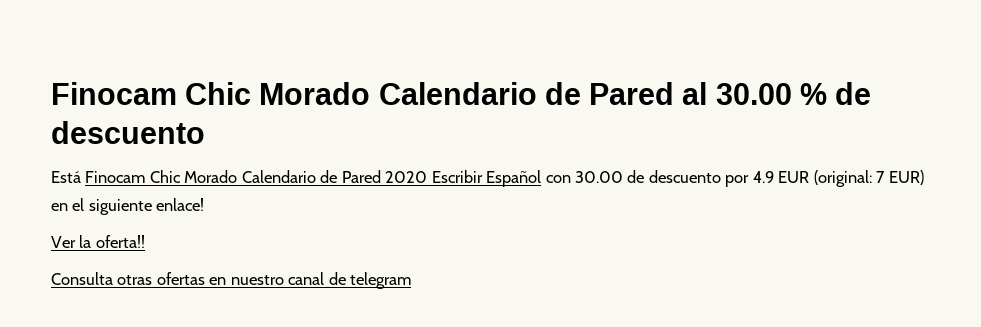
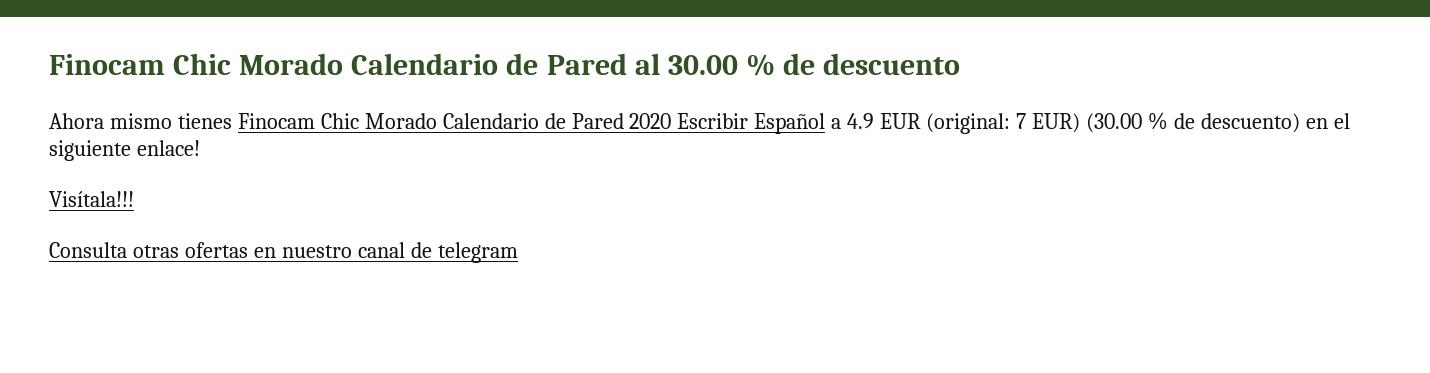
[51,171,81,183] Está -> [49,113,232,129] Ahora mismo tienes
[545,170,750,187] con 30.00 de descuento por -> [831,118,842,129] a
(924, 177) none -> [1085,112,1300,133] (30.00 % de descuento)
[51,235,145,248] Ver la oferta!! -> [49,191,134,207] Visítala!!!

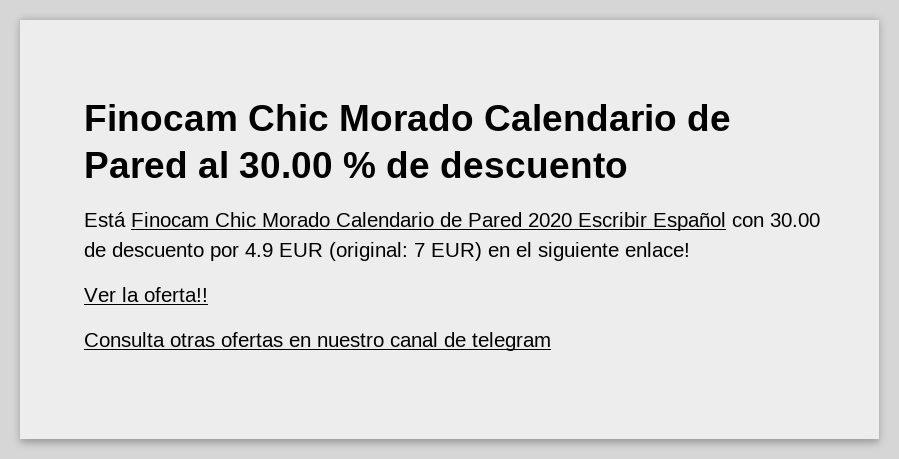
[49,113,232,129] Ahora mismo tienes -> [84,212,126,227] Está
[831,118,842,129] a -> [732,213,820,227] [84,242,239,261] con 30.00 de descuento por
[1085,112,1300,133] (30.00 % de descuento) -> (482, 251) none
[49,191,134,207] Visítala!!! -> [84,287,208,302] Ver la oferta!!

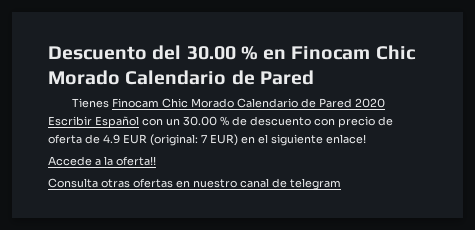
[84,104,731,131] [84,151,628,178] [84,212,126,227] Finocam Chic Morado Calendario de Pared al 30.00 % de descuento // Está -> [48,45,416,60] [48,70,314,85] [71,98,109,108] Descuento del 30.00 % en Finocam Chic Morado Calendario de Pared // Tienes
[770,213,820,227] [84,242,239,261] 30.00 de descuento por -> [166,116,393,128] [48,134,100,144] un 30.00 % de descuento con precio de oferta de
[84,288,116,302] Ver -> [48,156,101,166] Accede a

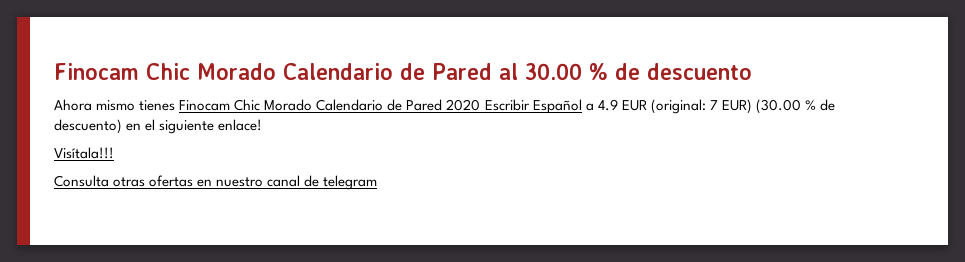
[48,45,416,60] [48,70,314,85] [71,98,109,108] Descuento del 30.00 % en Finocam Chic Morado Calendario de Pared // Tienes -> [54,63,752,80] [54,99,176,111] Finocam Chic Morado Calendario de Pared al 30.00 % de descuento // Ahora mismo tienes
[142,116,393,128] [48,134,100,144] con un 30.00 % de descuento con precio de oferta de -> [585,103,594,111] a
(238, 140) none -> [755,99,835,114] [54,119,122,134] (30.00 % de descuento)
[48,156,156,166] Accede a la oferta!! -> [54,147,114,159] Visítala!!!

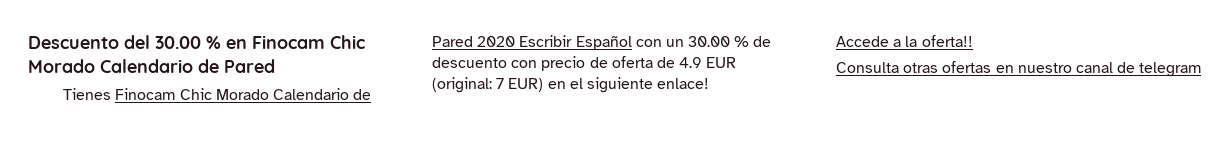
[54,63,752,80] [54,99,176,111] Finocam Chic Morado Calendario de Pared al 30.00 % de descuento // Ahora mismo tienes -> [28,35,365,49] [28,59,275,73] [63,88,112,100] Descuento del 30.00 % en Finocam Chic Morado Calendario de Pared // Tienes
[585,103,594,111] a -> [635,36,772,47] [432,56,675,71] con un 30.00 % de descuento con precio de oferta de
[755,99,835,114] [54,119,122,134] (30.00 % de descuento) -> (544, 85) none
[54,147,114,159] Visítala!!! -> [836,35,973,47] Accede a la oferta!!

